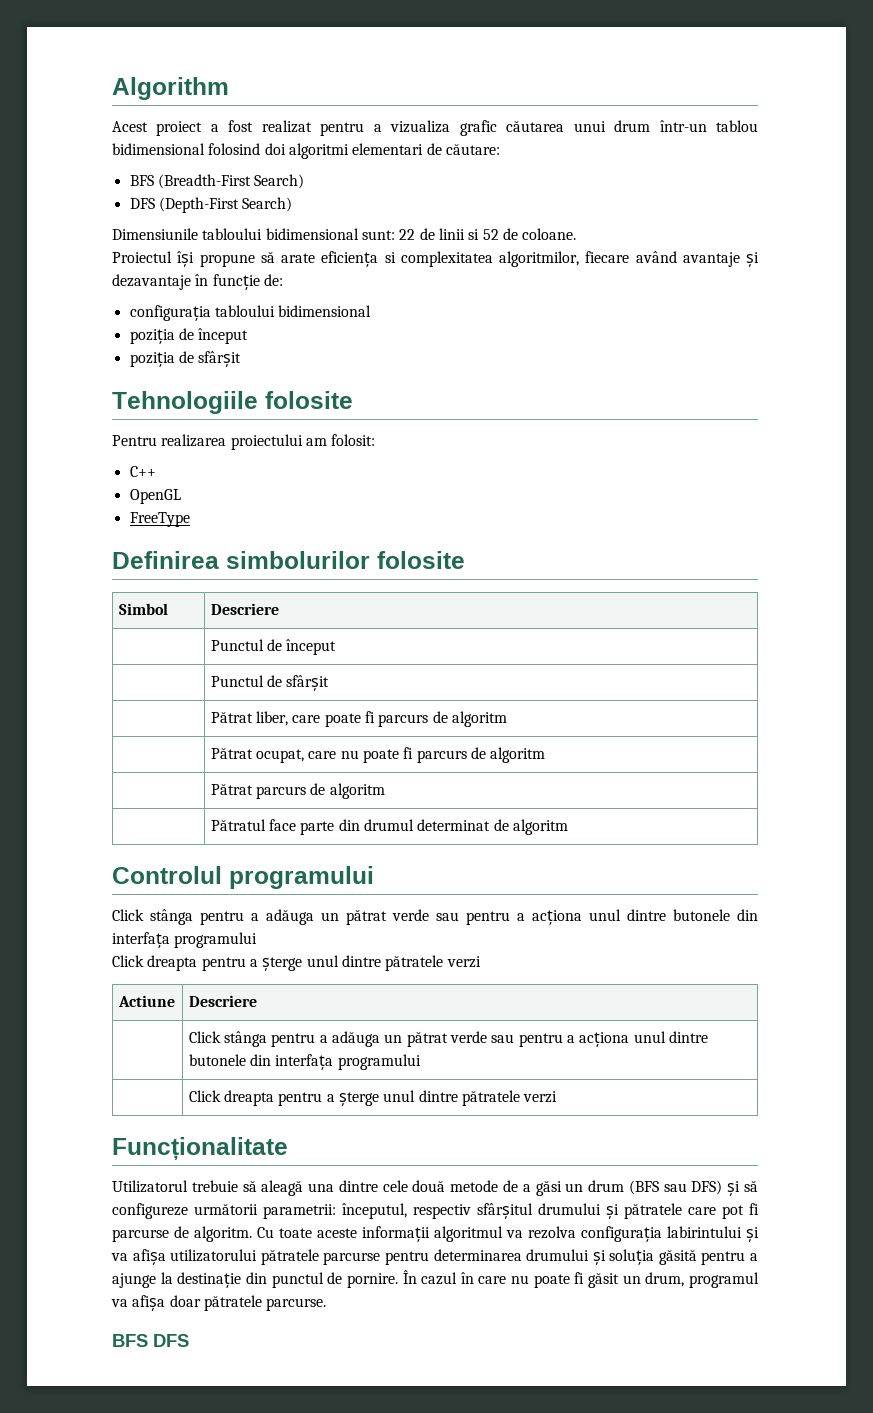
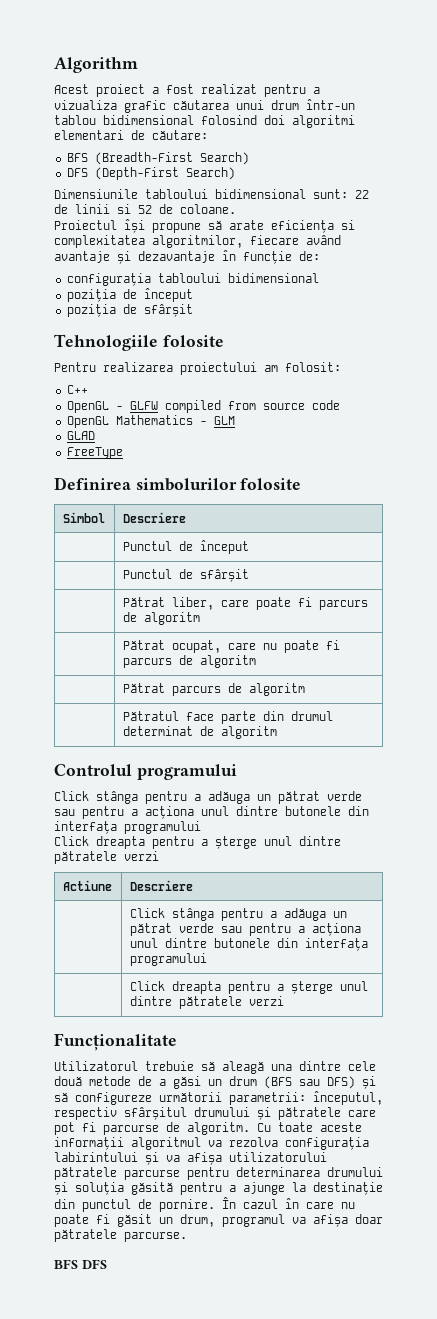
(181, 496) none -> [115,400,340,413] [66,415,235,428] [66,431,95,440] - GLFW compiled from source code // OpenGL Mathematics - GLM // GLAD

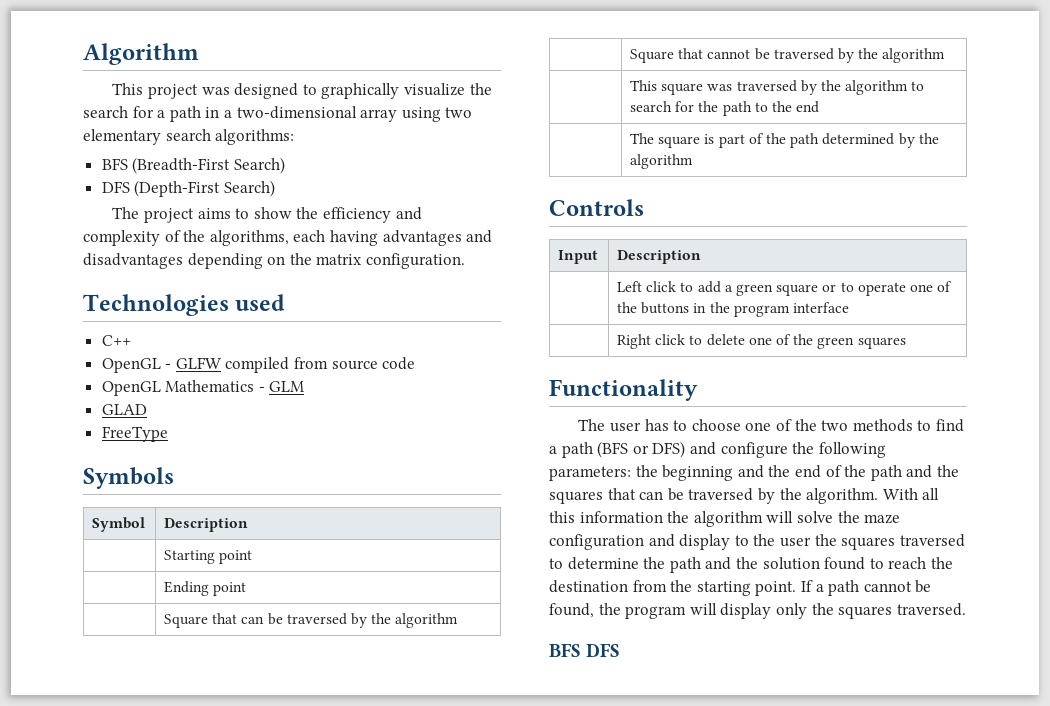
[54,84,320,97] [54,99,355,113] [54,115,355,128] [54,130,208,140] Acest proiect a fost realizat pentru a vizualiza grafic căutarea unui drum într-un tablou bidimensional folosind doi algoritmi elementari de căutare: -> [112,83,492,99] [83,106,473,122] [83,129,295,145] This project was designed to graphically visualize the search for a path in a two-dimensional array using two elementary search algorithms:
[54,189,369,199] [54,204,236,214] [54,219,355,233] [54,235,341,248] [54,250,320,264] [66,273,319,286] [66,288,193,302] [66,304,193,317] [54,334,224,351] [54,362,341,375] Dimensiunile tabloului bidimensional sunt: 22 de linii si 52 de coloane. // Proiectul își propune să arate eficiența si complexitatea algoritmilor, fiecare având avantaje și dezavantaje în funcție de: // configurația tabloului bidimensional // poziția de început // poziția de sfârșit // Tehnologiile folosite // Pentru realizarea proiectului am folosit: -> [112,207,422,223] [83,230,493,246] [83,253,465,269] [83,294,286,316] The project aims to show the efficiency and complexity of the algorithms, each having advantages and disadvantages depending on the matrix configuration. // Technologies used
[54,477,302,491] [62,512,105,523] [122,512,186,523] [122,540,249,554] [122,569,249,582] [122,597,368,610] [122,612,200,625] [122,640,340,653] [122,655,256,668] [122,683,305,696] [122,711,333,724] [122,726,277,739] [54,764,237,780] [54,791,362,804] [54,806,369,819] [54,821,201,834] [54,836,341,849] [54,851,159,864] [62,880,112,891] [129,880,193,891] [129,908,347,921] [129,923,361,936] [129,938,368,951] [129,953,207,966] [129,981,368,994] [129,996,284,1009] [54,1033,177,1051] [54,1061,376,1074] [54,1076,376,1089] [54,1091,383,1105] [54,1107,376,1120] [54,1122,362,1135] [54,1137,369,1150] [54,1152,327,1165] [54,1167,383,1180] [54,1182,383,1195] [54,1197,355,1212] [54,1214,383,1227] [54,1229,187,1242] Definirea simbolurilor folosite // Simbol | Descriere // | Punctul de început // | Punctul de sfârșit // | Pătrat liber, care poate fi parcurs de algoritm // | Pătrat ocupat, care nu poate fi parcurs de algoritm // | Pătrat parcurs de algoritm // | Pătratul face parte din drumul determinat de algoritm // Controlul programului // Click stânga pentru a adăuga un pătrat verde sau pentru a acționa unul dintre butonele din interfața programului // Click dreapta pentru a șterge unul dintre pătratele verzi // Actiune | Descriere // | Click stânga pentru a adăuga un pătrat verde sau pentru a acționa unul dintre butonele din interfața programului // | Click dreapta pentru a șterge unul dintre pătratele verzi // Funcționalitate // Utilizatorul trebuie să aleagă una dintre cele două metode de a găsi un drum (BFS sau DFS) și să configureze următorii parametrii: începutul, respectiv sfârșitul drumului și pătratele care pot fi parcurse de algoritm. Cu toate aceste informații algoritmul va rezolva configurația labirintului și va afișa utilizatorului pătratele parcurse pentru determinarea drumului și soluția găsită pentru a ajunge la destinație din punctul de pornire. În cazul în care nu poate fi găsit un drum, programul va afișa doar pătratele parcurse. -> [83,467,174,489] [92,517,146,532] [164,518,249,532] [164,550,253,564] [164,581,247,596] [164,613,459,628] [630,48,946,63] [630,80,925,95] [630,101,820,116] [630,133,939,148] [630,154,694,169] [549,199,644,216] [558,250,599,264] [617,250,702,264] [617,281,953,296] [617,302,849,317] [617,334,906,349] [549,379,698,401] [578,419,964,432] [549,441,886,458] [549,465,959,481] [549,488,940,504] [549,511,901,527] [549,534,965,550] [549,557,953,573] [549,580,932,596] [549,603,966,619] Symbols // Symbol | Description // | Starting point // | Ending point // | Square that can be traversed by the algorithm // | Square that cannot be traversed by the algorithm // | This square was traversed by the algorithm to search for the path to the end // | The square is part of the path determined by the algorithm // Controls // Input | Description // | Left click to add a green square or to operate one of the buttons in the program interface // | Right click to delete one of the green squares // Functionality // The user has to choose one of the two methods to find a path (BFS or DFS) and configure the following parameters: the beginning and the end of the path and the squares that can be traversed by the algorithm. With all this information the algorithm will solve the maze configuration and display to the user the squares traversed to determine the path and the solution found to reach the destination from the starting point. If a path cannot be found, the program will display only the squares traversed.

